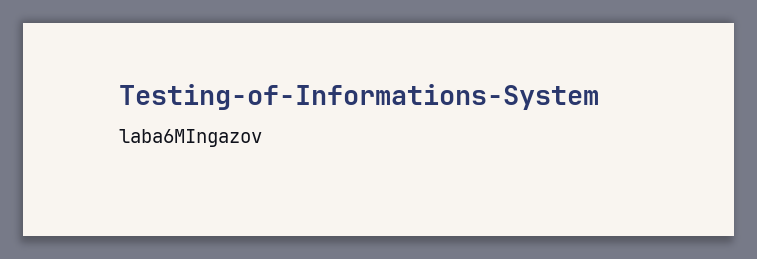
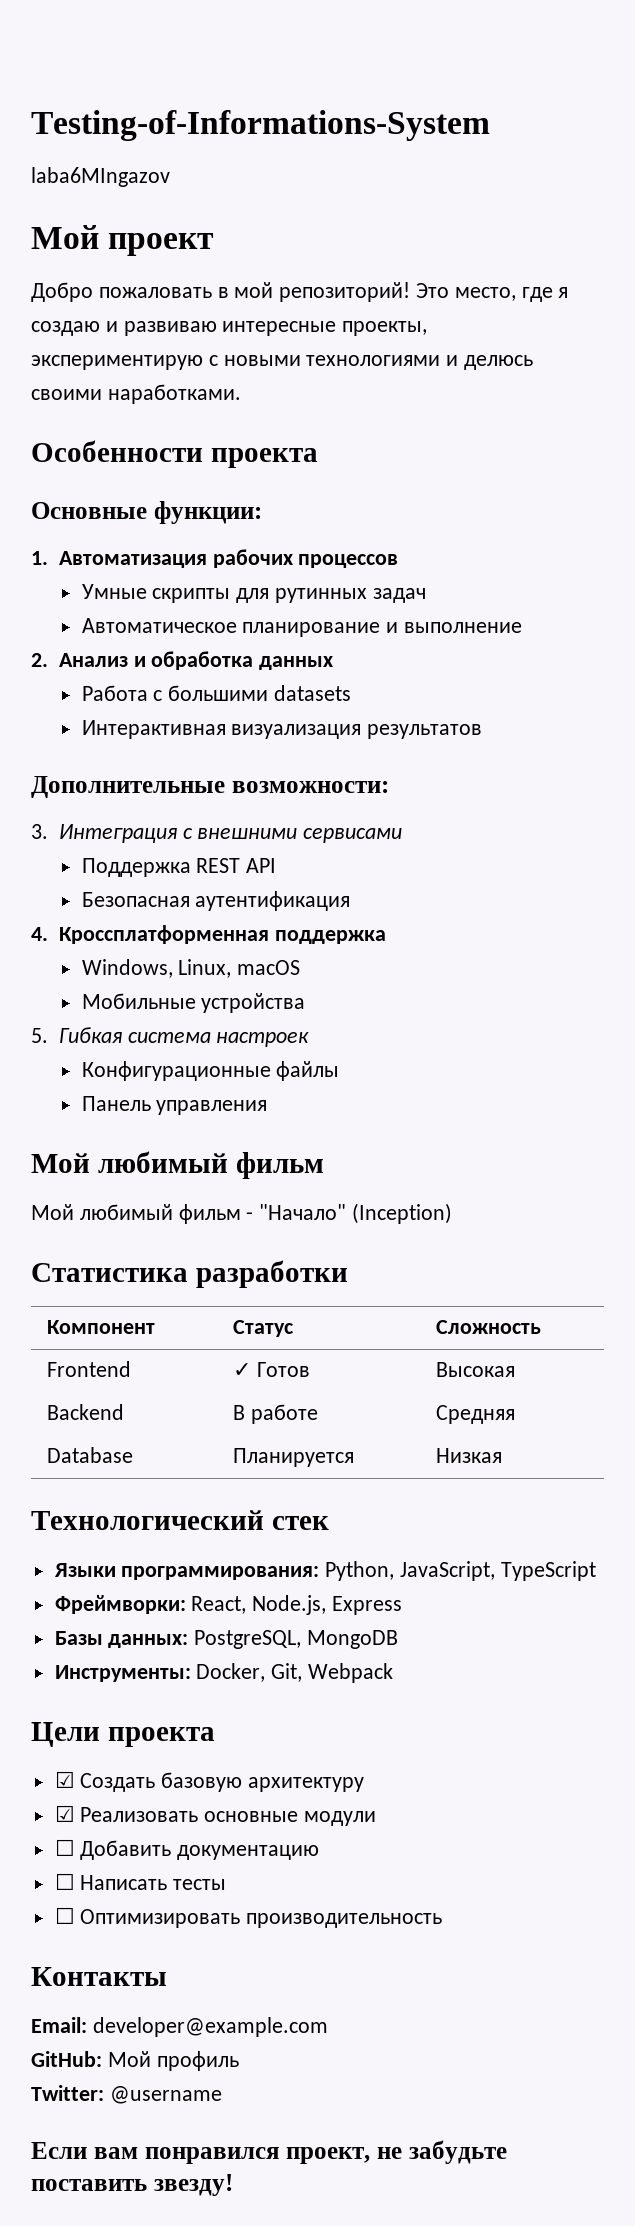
(262, 138) none -> [31,225,215,256] [31,282,569,302] [31,321,428,336] [31,355,534,370] [31,384,241,404] [31,440,318,468] [31,501,262,524] [31,549,399,568] [81,584,426,603] [81,618,522,637] [31,651,334,670] [81,685,351,701] [81,720,483,739] [31,776,389,798] [31,824,403,843] [81,858,277,877] [81,891,351,911] [31,925,386,944] [81,959,301,978] [81,993,306,1013] [31,1027,310,1047] [81,1061,340,1081] [81,1096,268,1115] [31,1151,324,1179] [31,1203,453,1224] [31,1260,348,1288] [46,1320,155,1334] [232,1320,293,1337] [435,1320,541,1334] [46,1361,131,1377] [232,1362,310,1377] [435,1362,515,1377] [46,1404,124,1420] [232,1404,318,1424] [435,1405,515,1424] [46,1447,133,1463] [232,1448,354,1467] [435,1448,502,1463] [31,1510,329,1530] [53,1561,596,1581] [54,1595,403,1615] [54,1630,399,1649] [54,1663,394,1683] [31,1722,215,1747] [54,1771,365,1792] [54,1805,377,1826] [54,1839,320,1860] [54,1873,227,1890] [54,1907,443,1928] [31,1967,167,1986] [31,2017,328,2037] [31,2051,239,2071] [31,2085,222,2104] [31,2140,507,2164] [31,2174,233,2196] // Мой проект // Добро пожаловать в мой репозиторий! Это место, где я создаю и развиваю интересные проекты, экспериментирую с новыми технологиями и делюсь своими наработками. // Особенности проекта // Основные функции: // 1. Автоматизация рабочих процессов // Умные скрипты для рутинных задач // Автоматическое планирование и выполнение // 2. Анализ и обработка данных // Работа с большими datasets // Интерактивная визуализация результатов // Дополнительные возможности: // 3. Интеграция с внешними сервисами // Поддержка REST API // Безопасная аутентификация // 4. Кроссплатформенная поддержка // Windows, Linux, macOS // Мобильные устройства // 5. Гибкая система настроек // Конфигурационные файлы // Панель управления // Мой любимый фильм // Мой любимый фильм - "Начало" (Inception) // Статистика разработки // Компонент | Статус | Сложность // Frontend | ✓ Готов | Высокая // Backend | В работе | Средняя // Database | Планируется | Низкая // Технологический стек // Языки программирования: Python, JavaScript, TypeScript // Фреймворки: React, Node.js, Express // Базы данных: PostgreSQL, MongoDB // Инструменты: Docker, Git, Webpack // Цели проекта // ☑ Создать базовую архитектуру // ☑ Реализовать основные модули // ☐ Добавить документацию // ☐ Написать тесты // ☐ Оптимизировать производительность // Контакты // Email: developer@example.com // GitHub: Мой профиль // Twitter: @username // Если вам понравился проект, не забудьте поставить звезду!

